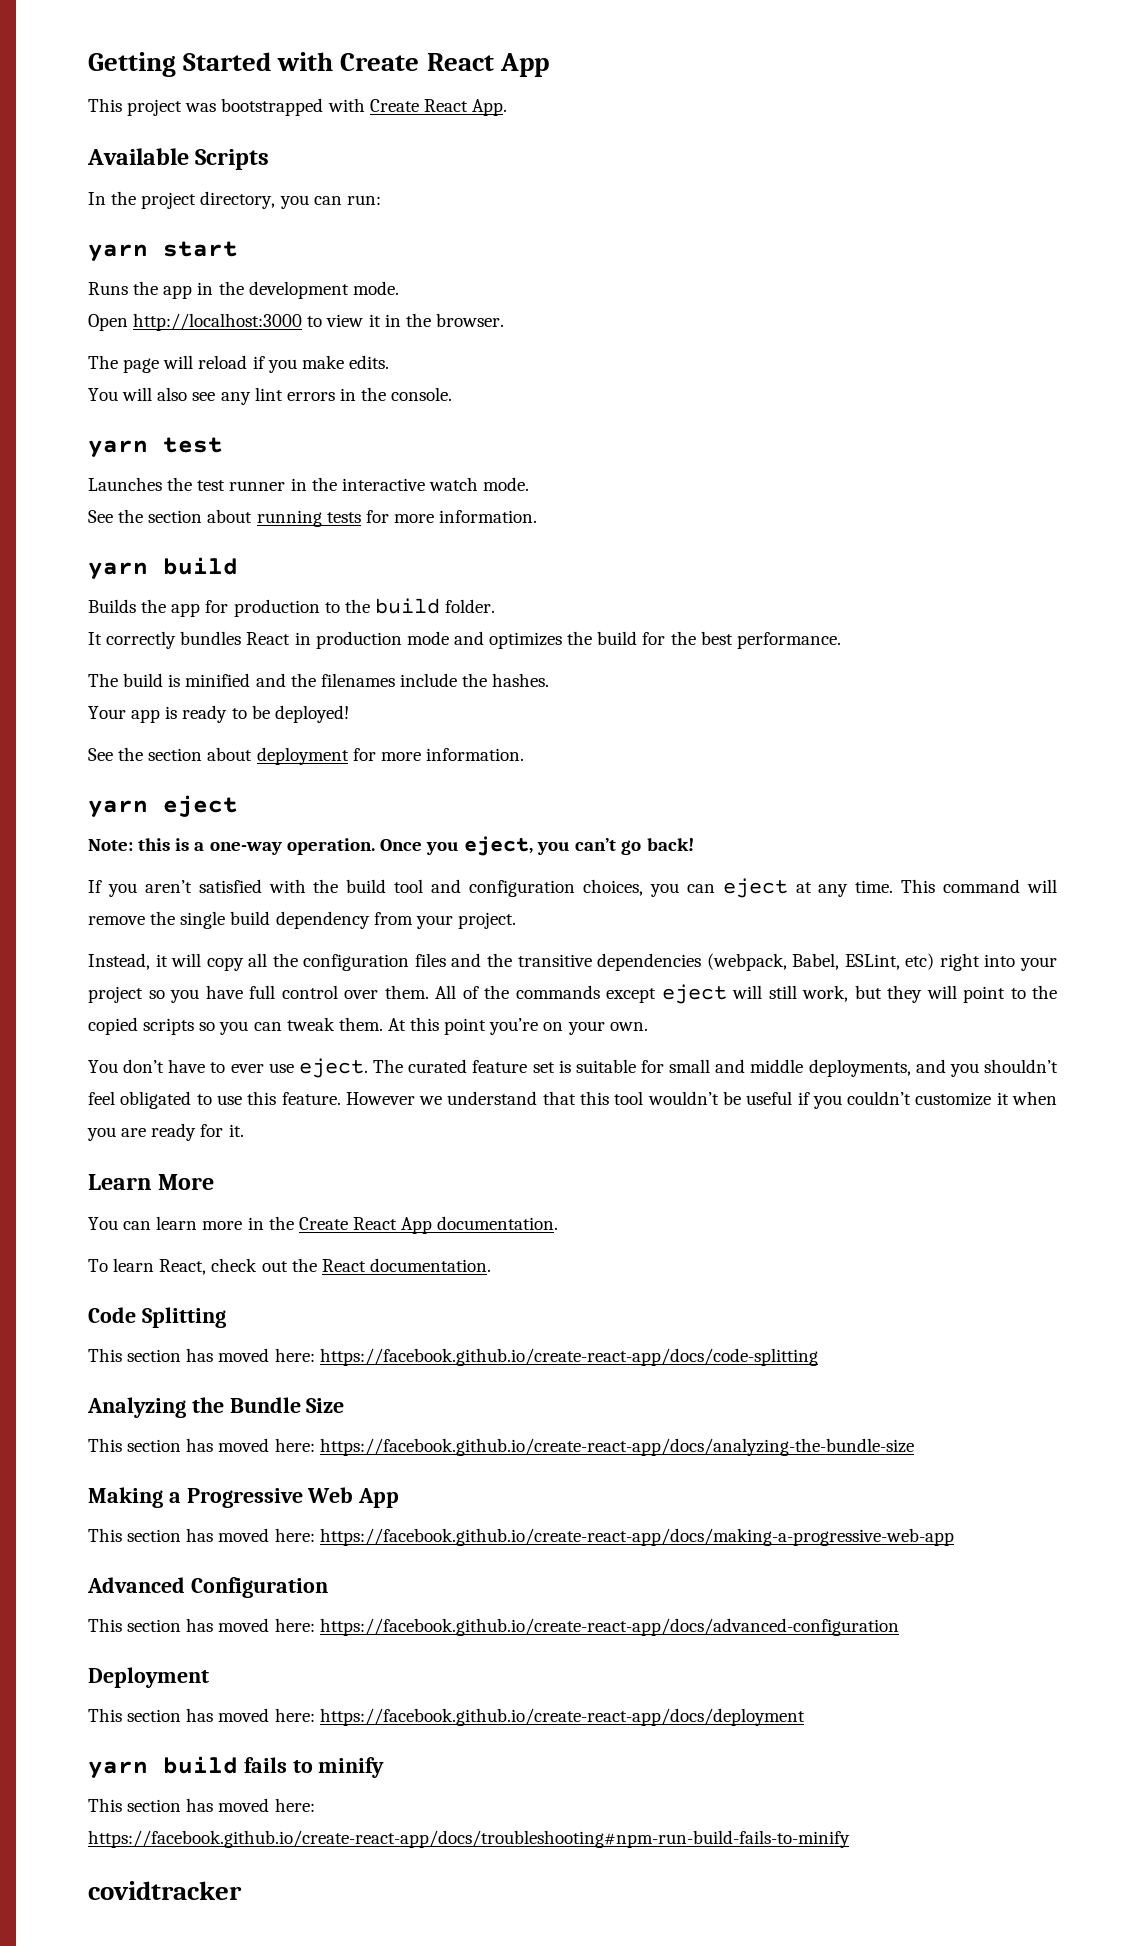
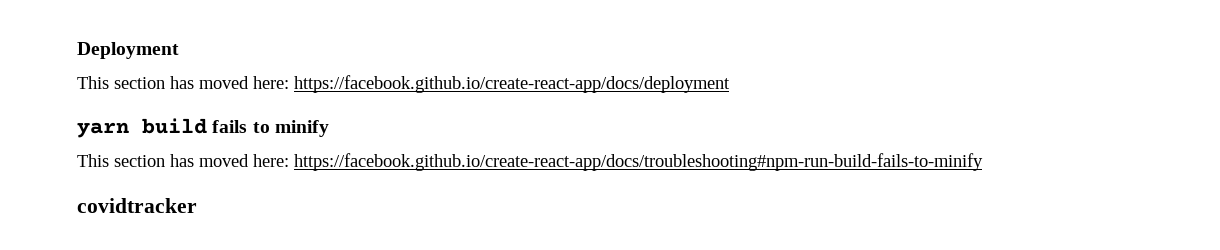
[88,52,549,77] [88,98,507,116] [87,148,270,170] [88,191,381,209] [88,241,238,261] [88,281,399,299] [88,313,504,331] [88,355,389,373] [88,387,453,405] [88,437,223,457] [88,477,530,491] [88,509,538,527] [88,557,238,579] [88,598,496,617] [88,631,841,649] [88,673,550,687] [88,705,349,723] [88,747,524,765] [88,795,238,817] [88,836,694,856] [88,878,1058,898] [88,911,516,929] [88,953,1057,971] [88,984,1057,1004] [88,1017,648,1035] [88,1058,1058,1078] [88,1091,1057,1109] [87,1123,244,1141] [88,1174,215,1190] [88,1216,559,1234] [88,1258,491,1275] [88,1307,226,1328] [88,1348,818,1366] [87,1397,345,1418] [88,1438,914,1456] [88,1487,400,1508] [88,1528,954,1546] [87,1577,328,1598] [88,1618,899,1636] Getting Started with Create React App // This project was bootstrapped with Create React App. // Available Scripts // In the project directory, you can run: // yarn start // Runs the app in the development mode. // Open http://localhost:3000 to view it in the browser. // The page will reload if you make edits. // You will also see any lint errors in the console. // yarn test // Launches the test runner in the interactive watch mode. // See the section about running tests for more information. // yarn build // Builds the app for production to the build folder. // It correctly bundles React in production mode and optimizes the build for the best performance. // The build is minified and the filenames include the hashes. // Your app is ready to be deployed! // See the section about deployment for more information. // yarn eject // Note: this is a one-way operation. Once you eject, you can’t go back! // If you aren’t satisfied with the build tool and configuration choices, you can eject at any time. This command will remove the single build dependency from your project. // Instead, it will copy all the configuration files and the transitive dependencies (webpack, Babel, ESLint, etc) right into your project so you have full control over them. All of the commands except eject will still work, but they will point to the copied scripts so you can tweak them. At this point you’re on your own. // You don’t have to ever use eject. The curated feature set is suitable for small and middle deployments, and you shouldn’t feel obligated to use this feature. However we understand that this tool wouldn’t be useful if you couldn’t customize it when you are ready for it. // Learn More // You can learn more in the Create React App documentation. // To learn React, check out the React documentation. // Code Splitting // This section has moved here: https://facebook.github.io/create-react-app/docs/code-splitting // Analyzing the Bundle Size // This section has moved here: https://facebook.github.io/create-react-app/docs/analyzing-the-bundle-size // Making a Progressive Web App // This section has moved here: https://facebook.github.io/create-react-app/docs/making-a-progressive-web-app // Advanced Configuration // This section has moved here: https://facebook.github.io/create-react-app/docs/advanced-configuration // -> (77, 50) none

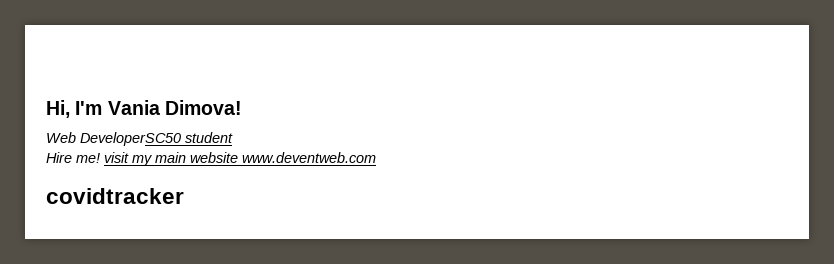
[77,42,179,59] [77,75,730,93] [77,118,329,138] [77,153,983,171] Deployment // This section has moved here: https://facebook.github.io/create-react-app/docs/deployment // yarn build fails to minify // This section has moved here: https://facebook.github.io/create-react-app/docs/troubleshooting#npm-run-build-fails-to-minify -> [46,100,242,118] [46,132,233,146] [46,152,376,166] Hi, I'm Vania Dimova! // Web DeveloperSC50 student // Hire me! visit my main website www.deventweb.com

